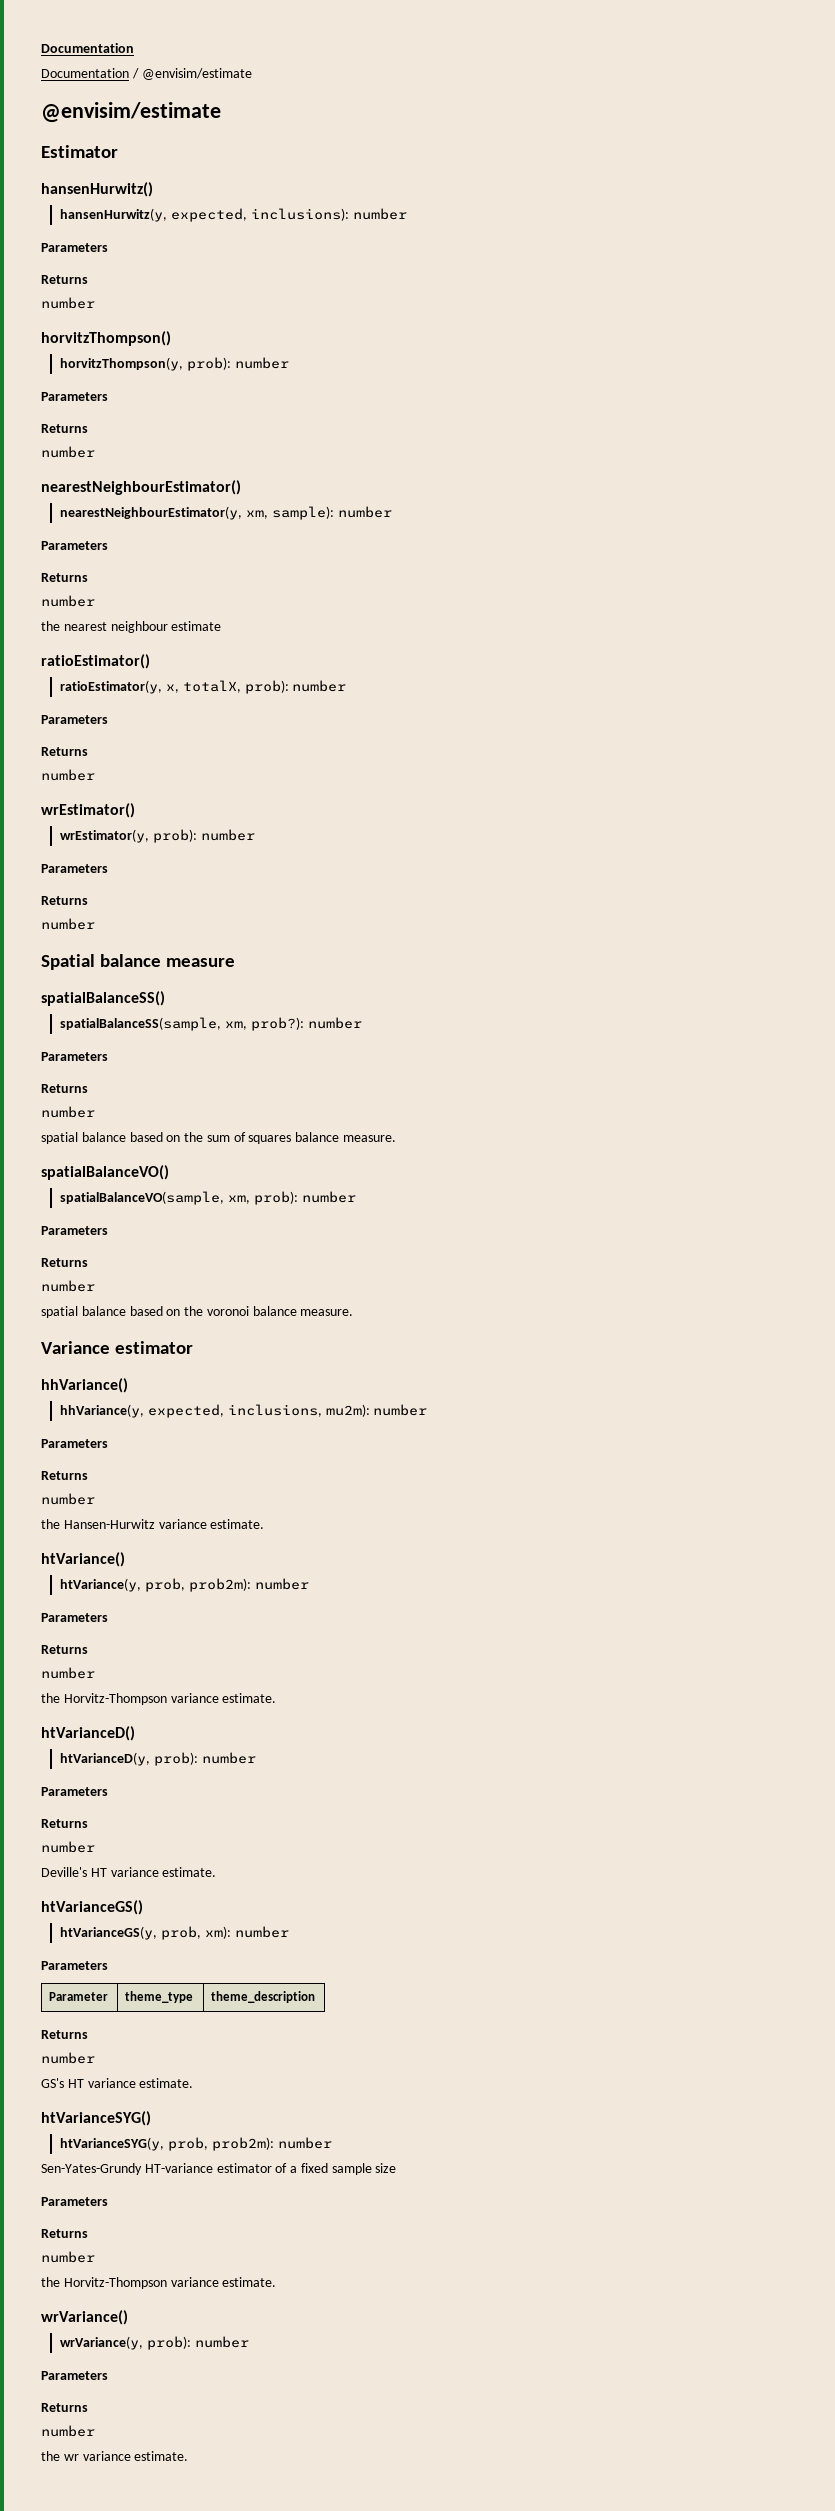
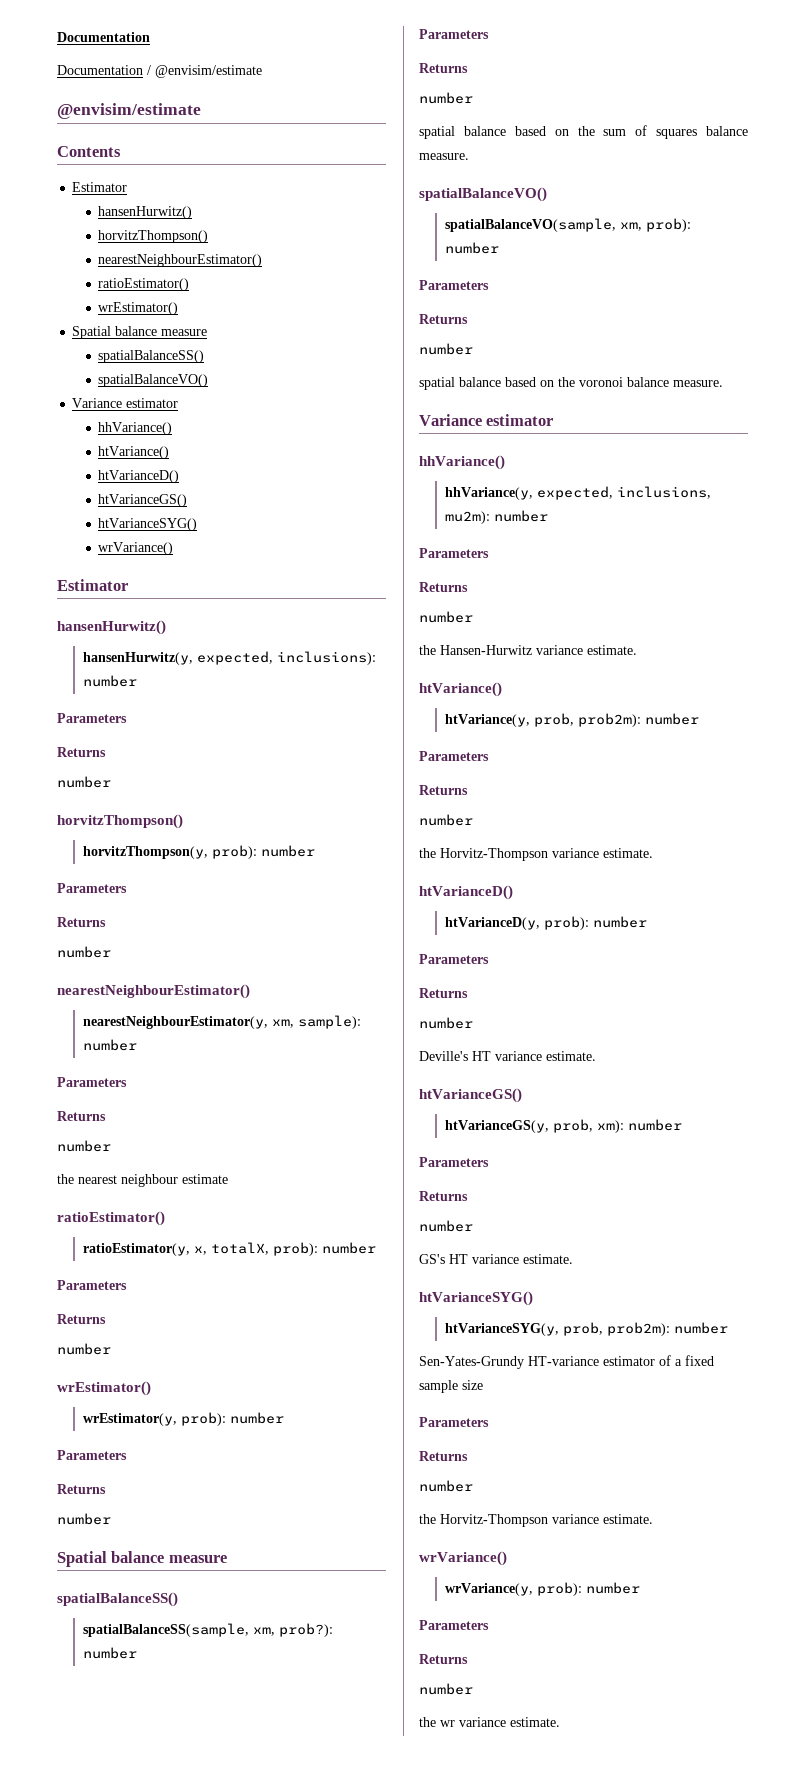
(221, 112) none -> [57,146,121,157] [72,182,128,192] [98,206,193,219] [98,230,209,243] [98,254,263,267] [98,278,190,291] [98,302,179,315] [72,326,208,339] [98,350,205,363] [98,374,209,387] [72,398,179,408] [98,422,173,435] [98,446,170,459] [98,470,180,483] [98,494,188,507] [98,518,198,531] [98,542,174,555] // Contents // Estimator // hansenHurwitz() // horvitzThompson() // nearestNeighbourEstimator() // ratioEstimator() // wrEstimator() // Spatial balance measure // spatialBalanceSS() // spatialBalanceVO() // Variance estimator // hhVariance() // htVariance() // htVarianceD() // htVarianceGS() // htVarianceSYG() // wrVariance()
[49,1992,109,2001] [125,1991,194,2003] [211,1991,316,2003] // Parameter | theme_type | theme_description -> (489, 1162) none

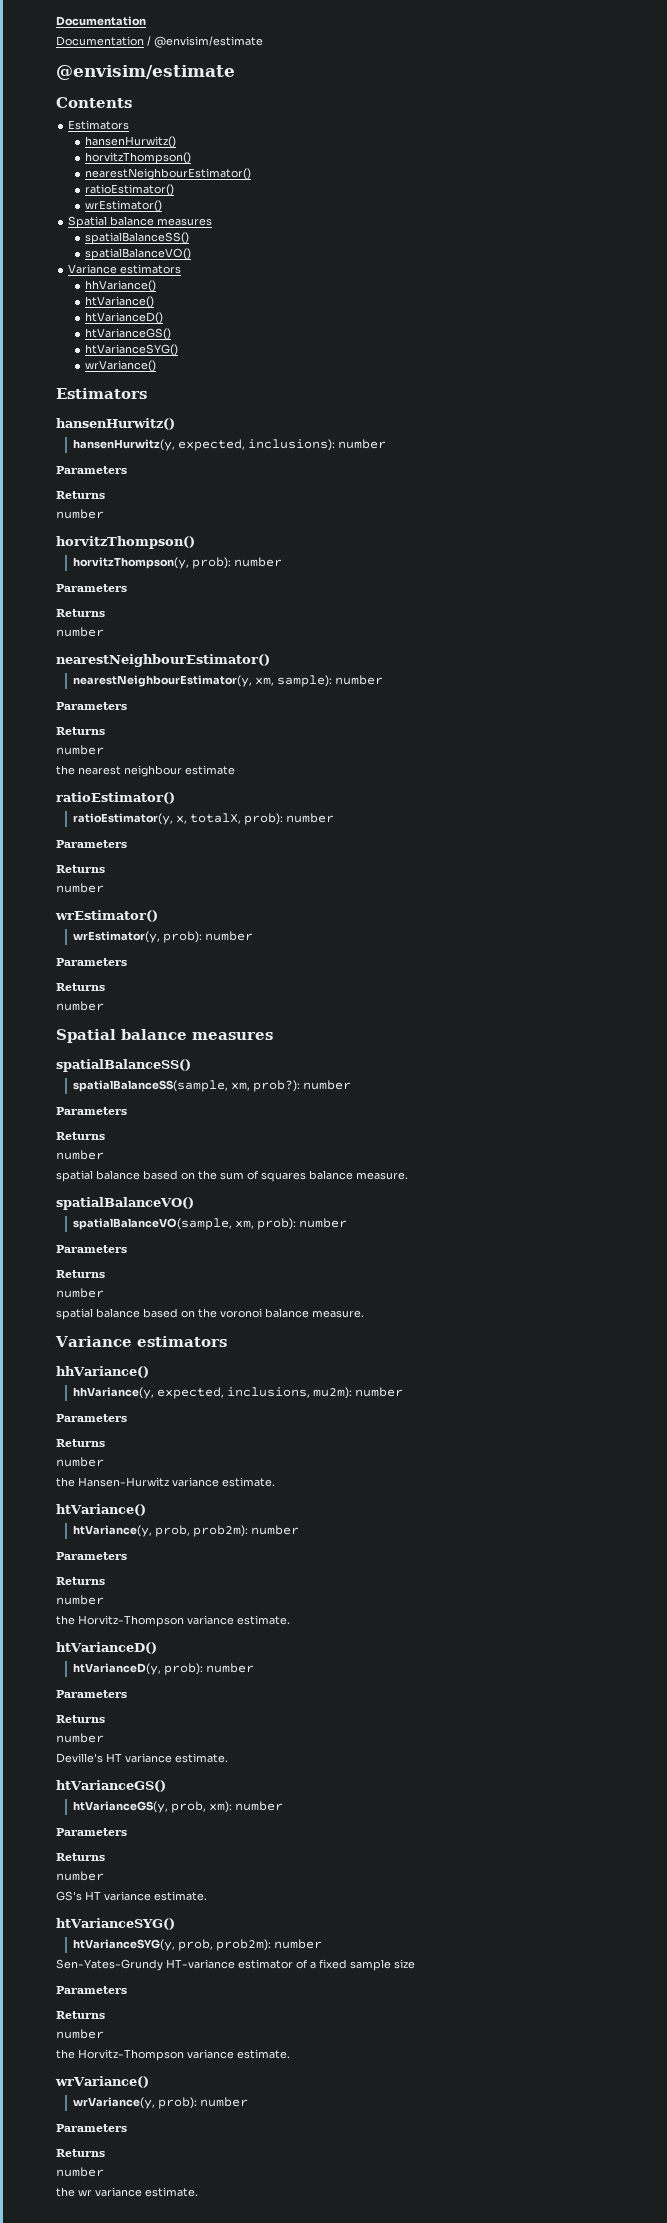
[72,182,128,192] Estimator -> [68,120,130,130] Estimators
[161,329,208,336] measure -> [157,218,213,226] measures
[126,398,179,408] estimator -> [120,264,182,274] estimators
[57,579,128,591] Estimator -> [56,388,147,399] Estimators
[168,1555,227,1563] measure -> [192,1032,273,1040] measures
[486,414,554,426] estimator -> [136,1336,227,1347] estimators

